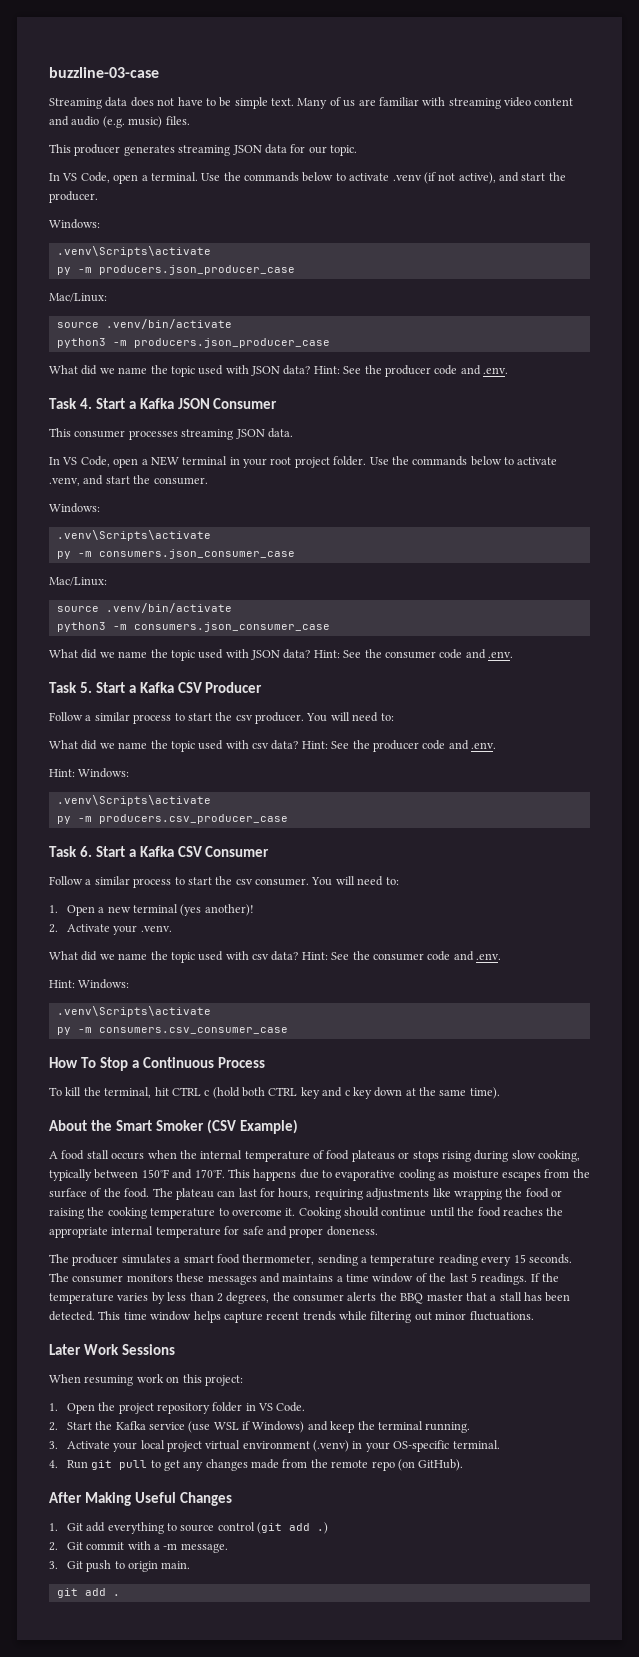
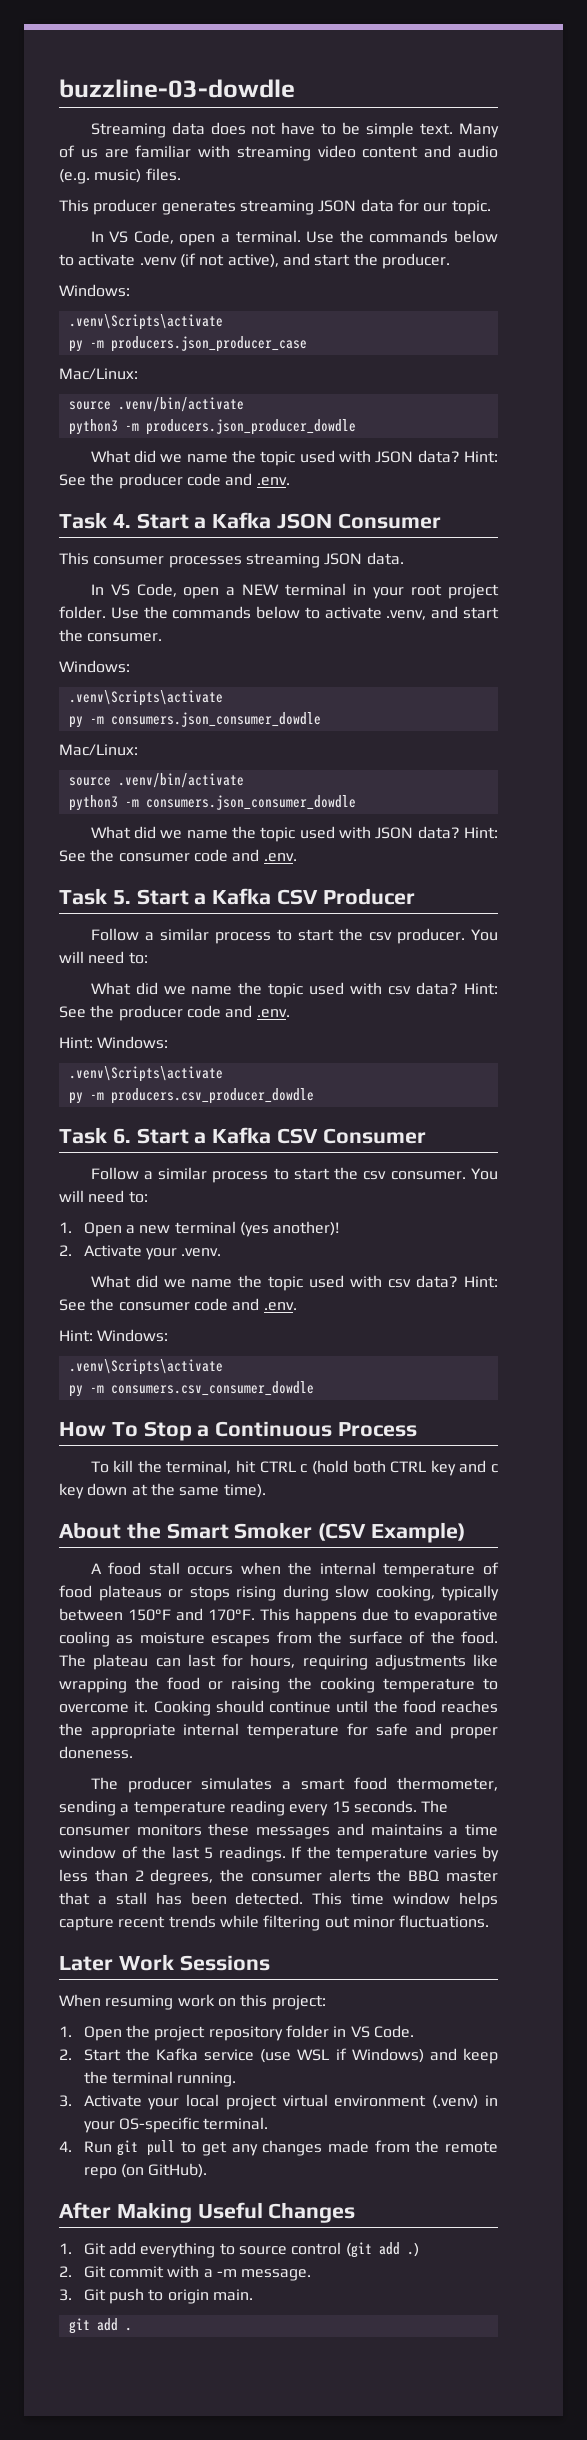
[49,67,159,78] buzzline-03-case -> [59,79,295,98] buzzline-03-dowdle
[133,338,330,348] producers.json_producer_case -> [145,419,356,435] producers.json_producer_dowdle
[98,549,295,559] [49,577,107,586] [56,603,232,613] [56,622,330,632] consumers.json_consumer_case // Mac/Linux: // source .venv/bin/activate // python3 -m consumers.json_consumer_case -> [110,712,321,727] [59,744,138,756] [68,773,244,788] [68,795,356,811] consumers.json_consumer_dowdle // Mac/Linux: // source .venv/bin/activate // python3 -m consumers.json_consumer_dowdle
[98,814,288,824] producers.csv_producer_case -> [110,1088,314,1104] producers.csv_producer_dowdle
[98,1027,288,1034] consumers.csv_consumer_case -> [110,1381,314,1396] consumers.csv_consumer_dowdle

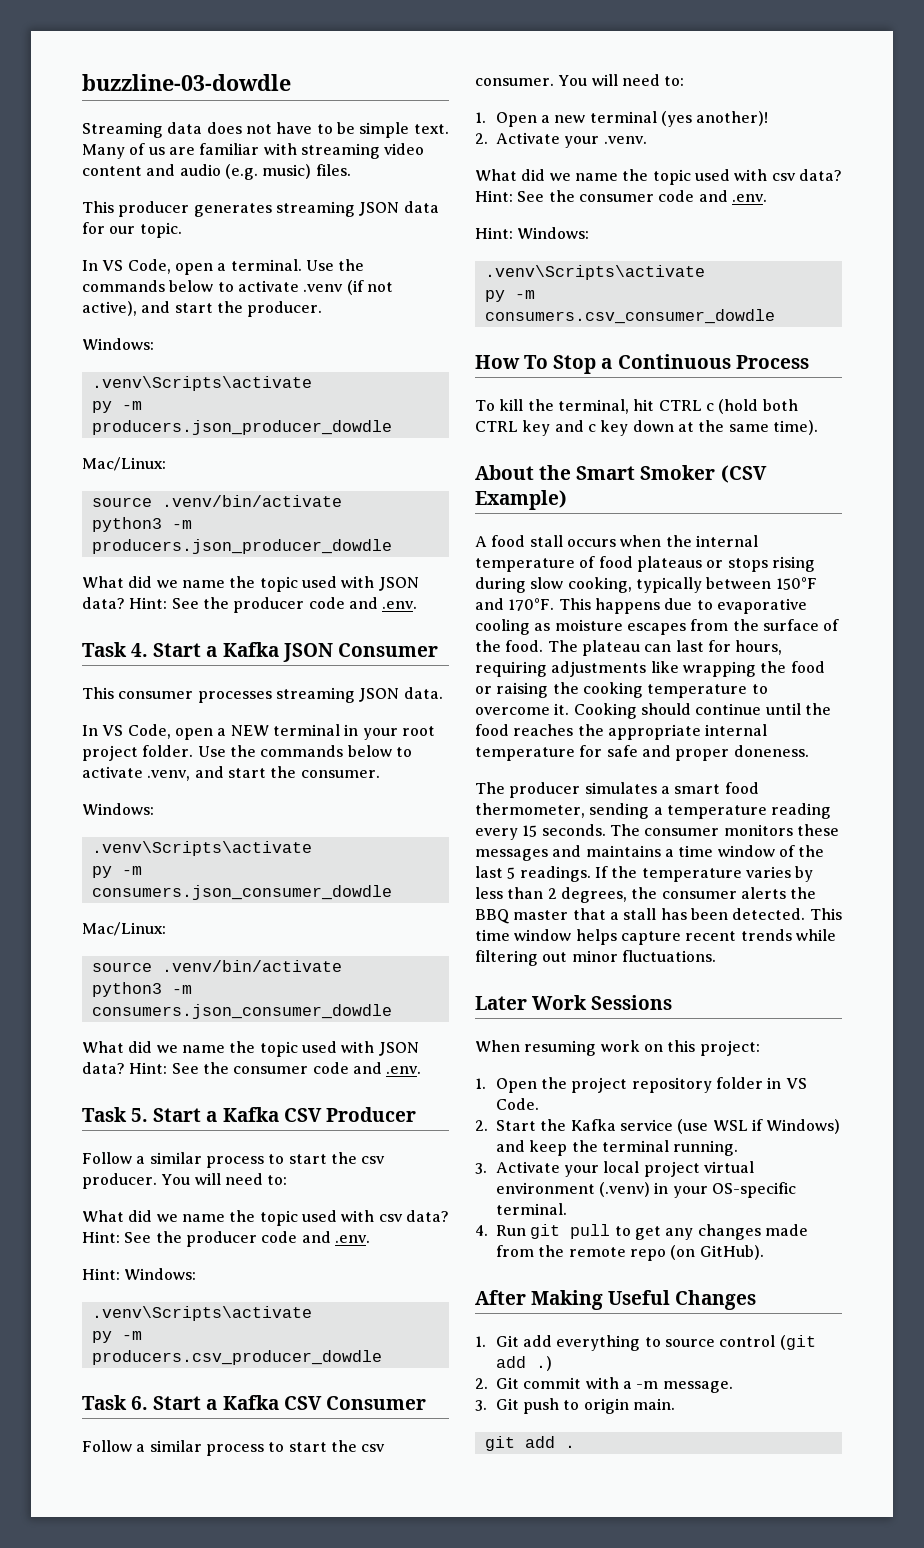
[110,336,307,352] producers.json_producer_case -> [91,420,392,435] producers.json_producer_dowdle

